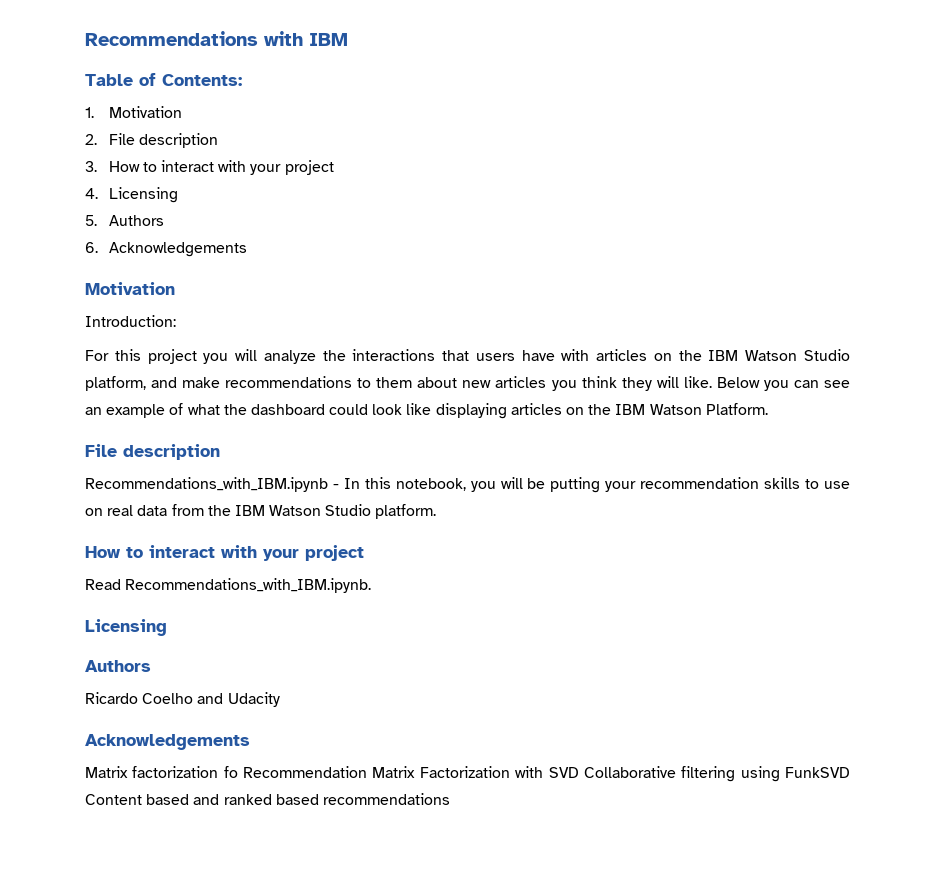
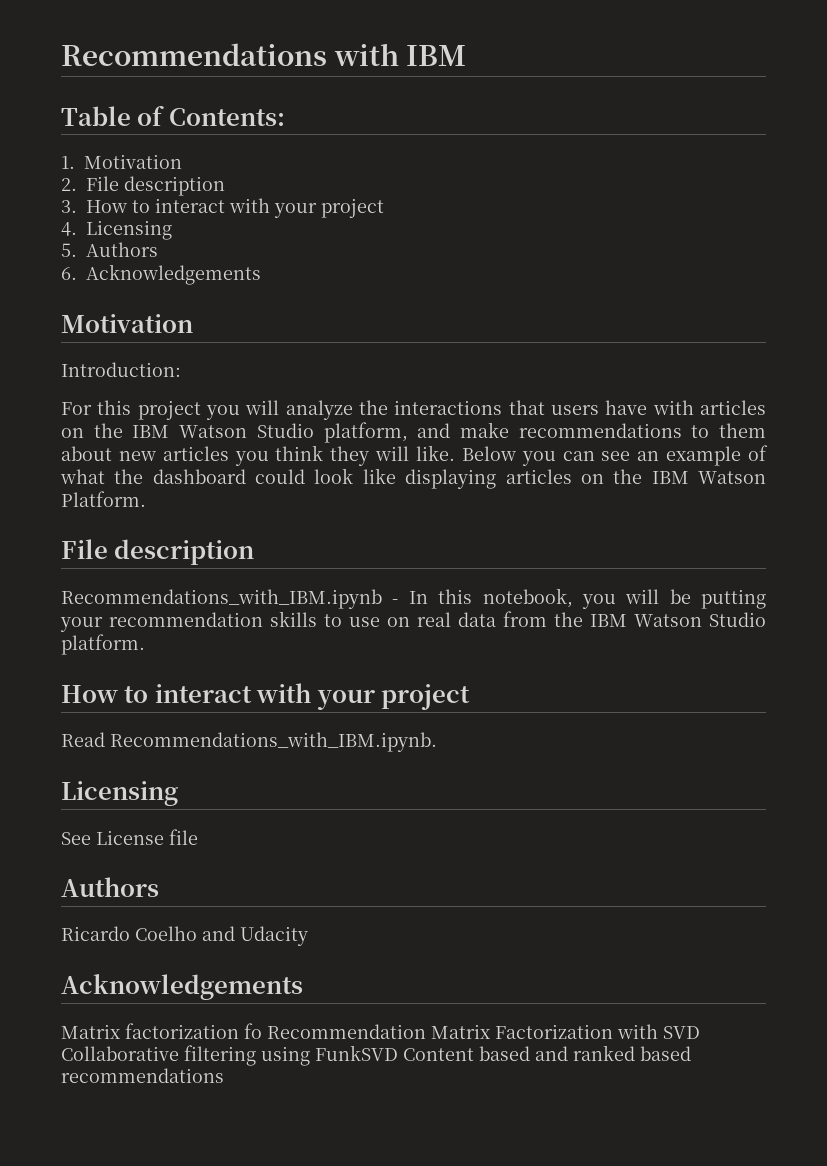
(167, 627) none -> [61,829,198,845] // See License file

